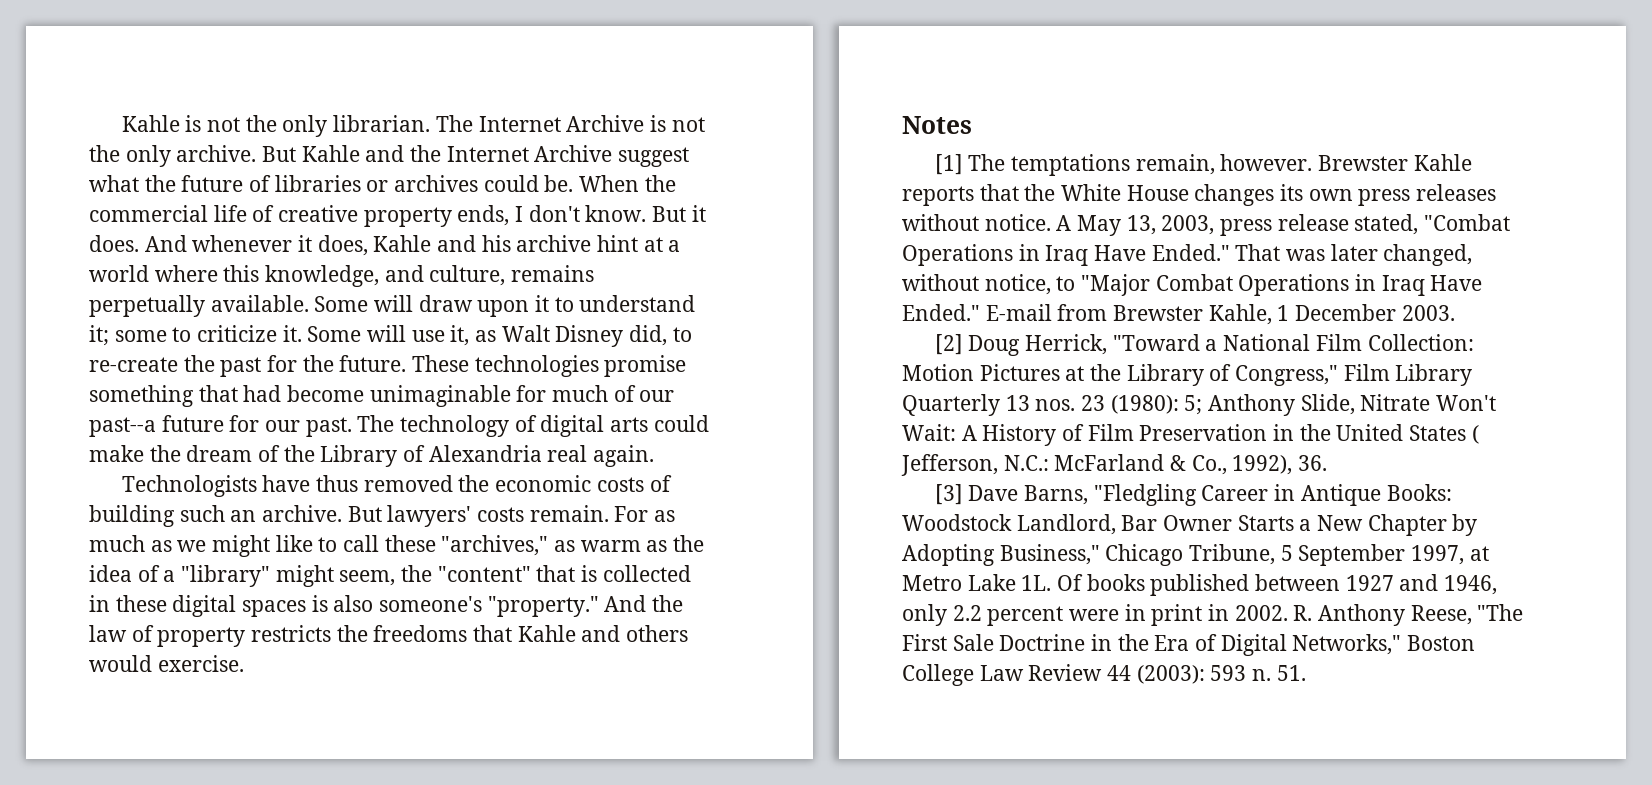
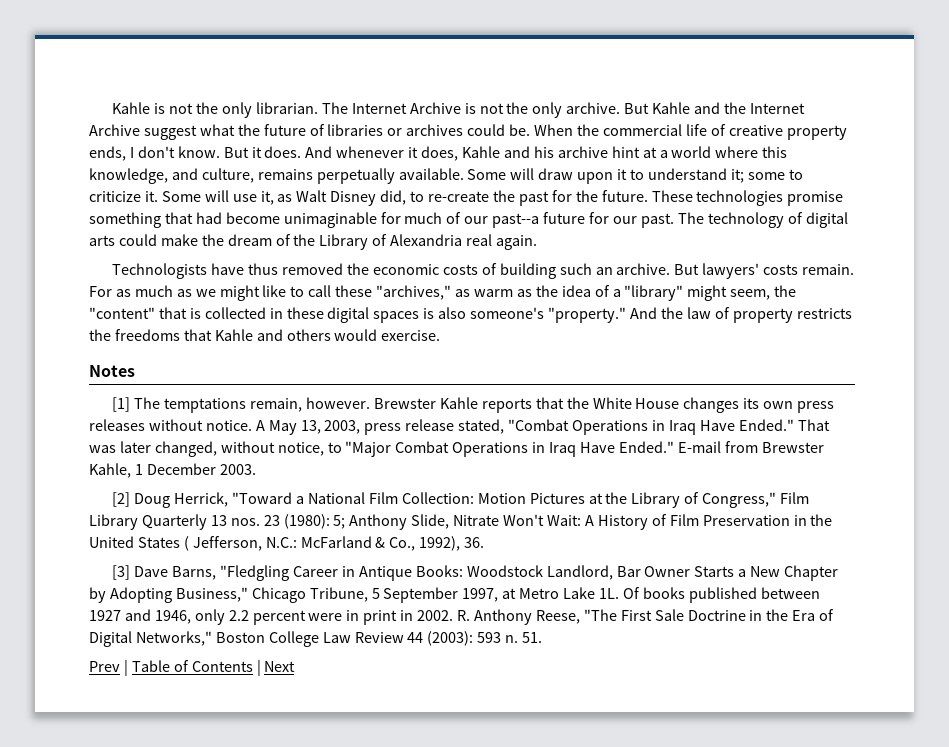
(1306, 673) none -> [89,659,296,676] // Prev | Table of Contents | Next

